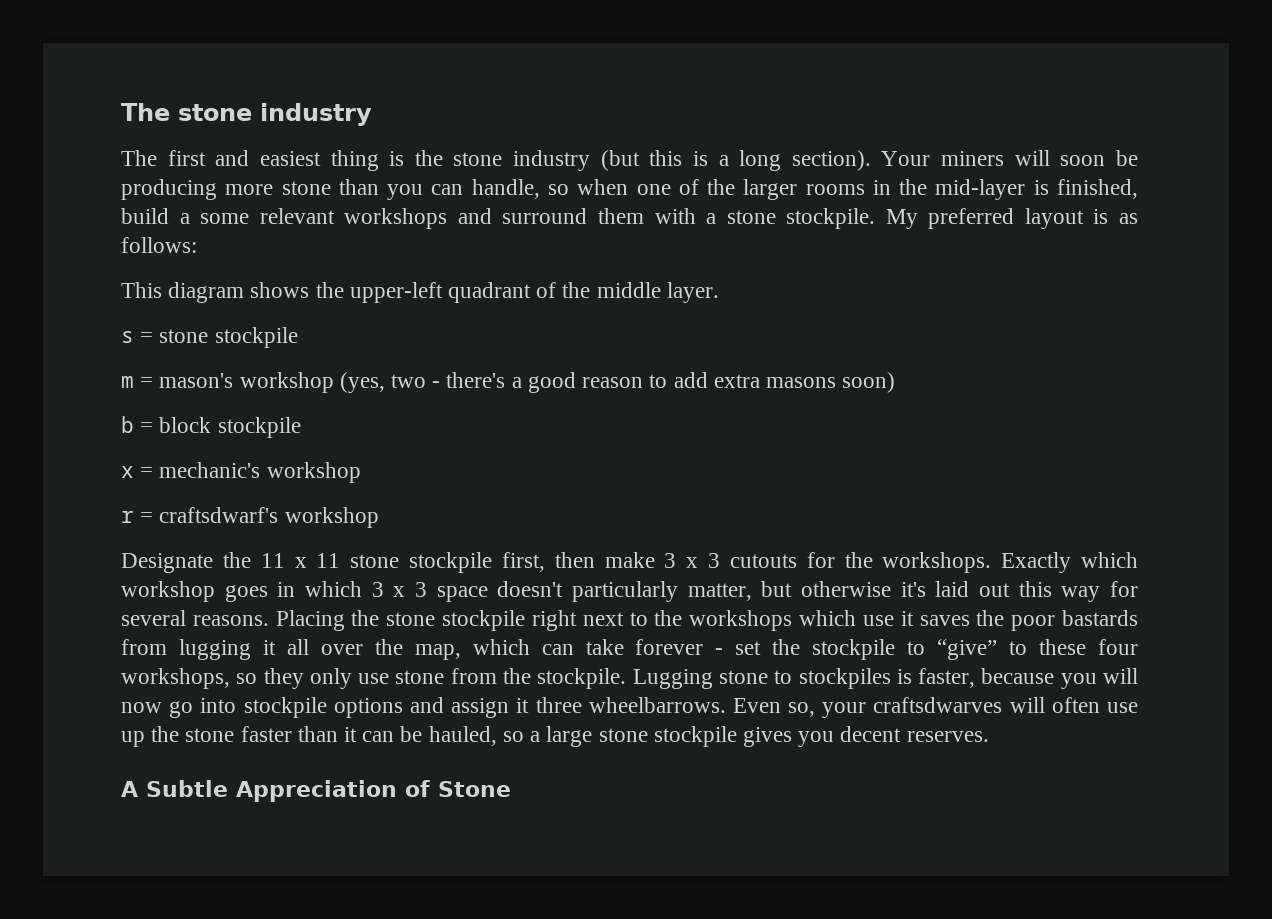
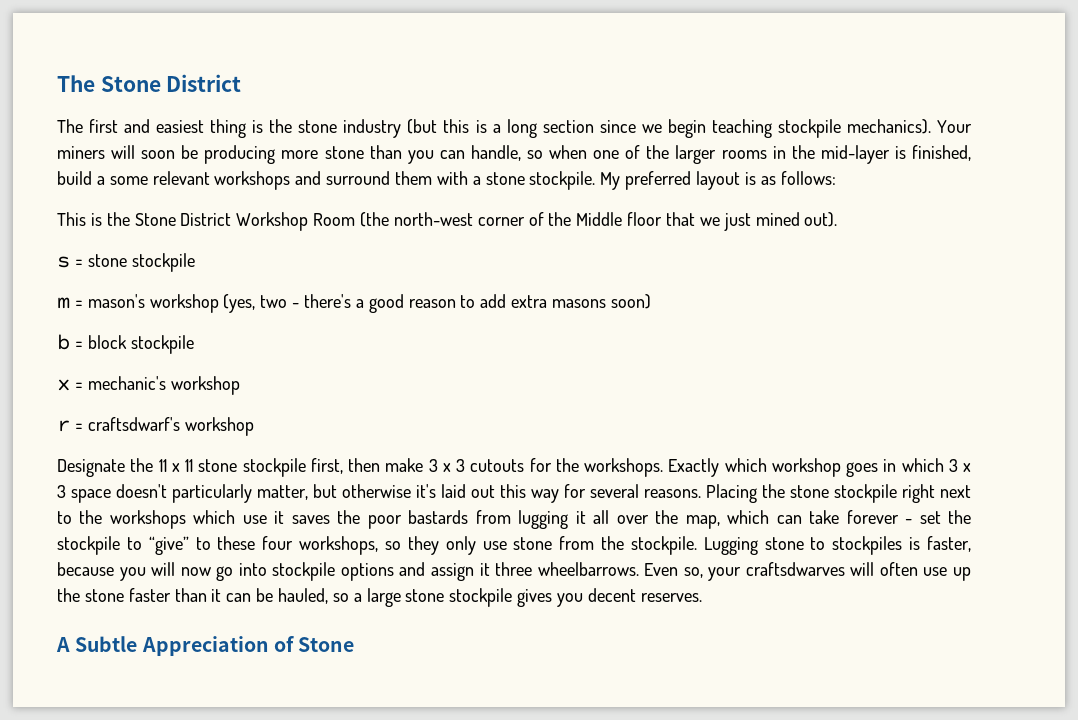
[121,103,372,126] The stone industry -> [57,74,242,92] The Stone District
[791,150,871,171] section). -> [542,119,931,138] section since we begin teaching stockpile mechanics).
[168,282,719,303] diagram shows the upper-left quadrant of the middle layer. -> [90,212,838,231] is the Stone District Workshop Room (the north-west corner of the Middle floor that we just mined out).

